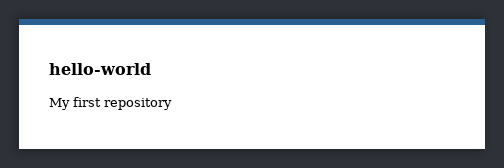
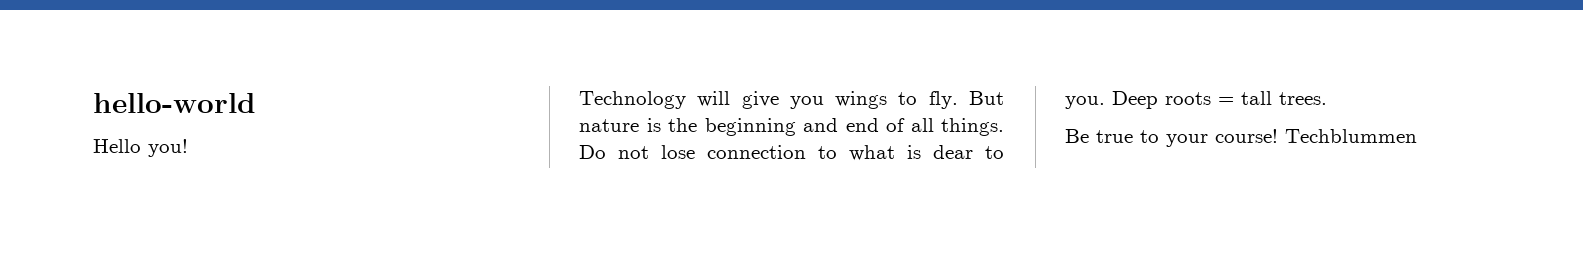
[49,97,172,110] My first repository -> [93,139,188,157] [579,91,1004,109] [579,118,1004,136] [579,145,1004,161] [1065,91,1327,109] [1065,129,1417,147] Hello you! // Technology will give you wings to fly. But nature is the beginning and end of all things. Do not lose connection to what is dear to you. Deep roots = tall trees. // Be true to your course! Techblummen

